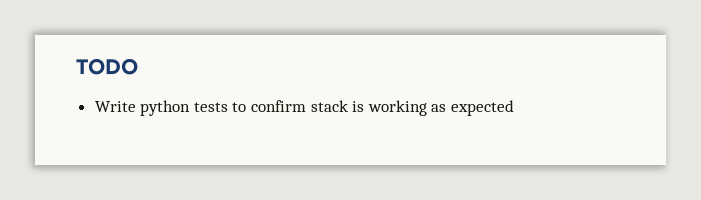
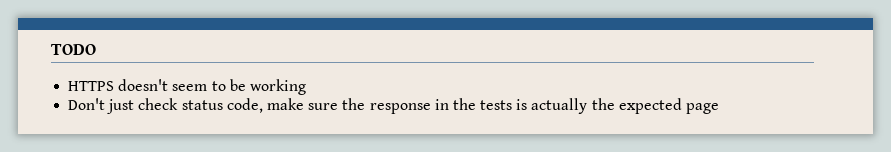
[94,100,515,116] Write python tests to confirm stack is working as expected -> [68,79,306,95] [68,98,720,114] HTTPS doesn't seem to be working // Don't just check status code, make sure the response in the tests is actually the expected page

